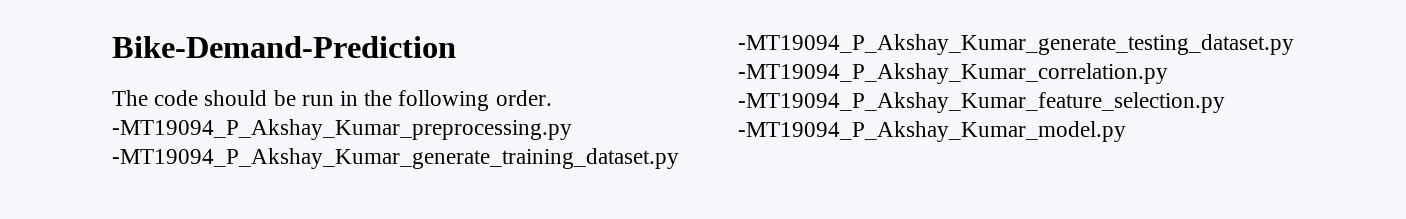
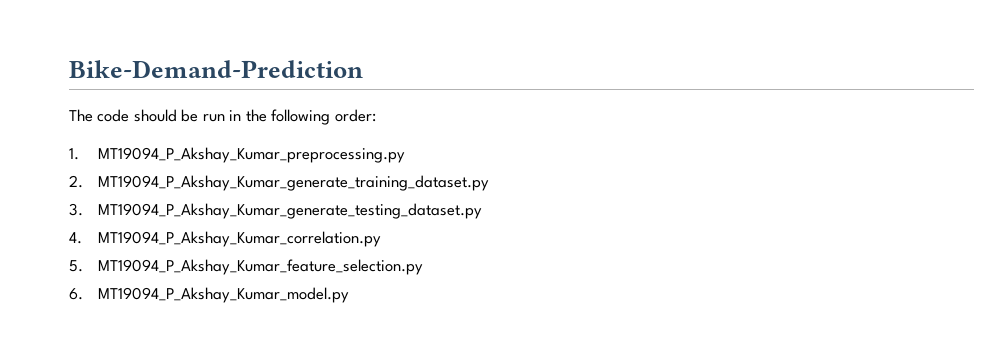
[495,90,552,106] [112,119,572,140] [112,148,679,169] [738,34,1294,55] [738,63,1168,84] [738,92,1225,113] [738,121,1126,142] order. -MT19094_P_Akshay_Kumar_preprocessing.py -MT19094_P_Akshay_Kumar_generate_training_dataset.py -MT19094_P_Akshay_Kumar_generate_testing_dataset.py -MT19094_P_Akshay_Kumar_correlation.py -MT19094_P_Akshay_Kumar_feature_selection.py -MT19094_P_Akshay_Kumar_model.py -> [334,109,376,122] [69,147,405,163] [69,175,489,191] [69,203,482,219] [69,231,381,247] [69,259,423,275] [69,287,349,303] order: // 1. MT19094_P_Akshay_Kumar_preprocessing.py // 2. MT19094_P_Akshay_Kumar_generate_training_dataset.py // 3. MT19094_P_Akshay_Kumar_generate_testing_dataset.py // 4. MT19094_P_Akshay_Kumar_correlation.py // 5. MT19094_P_Akshay_Kumar_feature_selection.py // 6. MT19094_P_Akshay_Kumar_model.py

